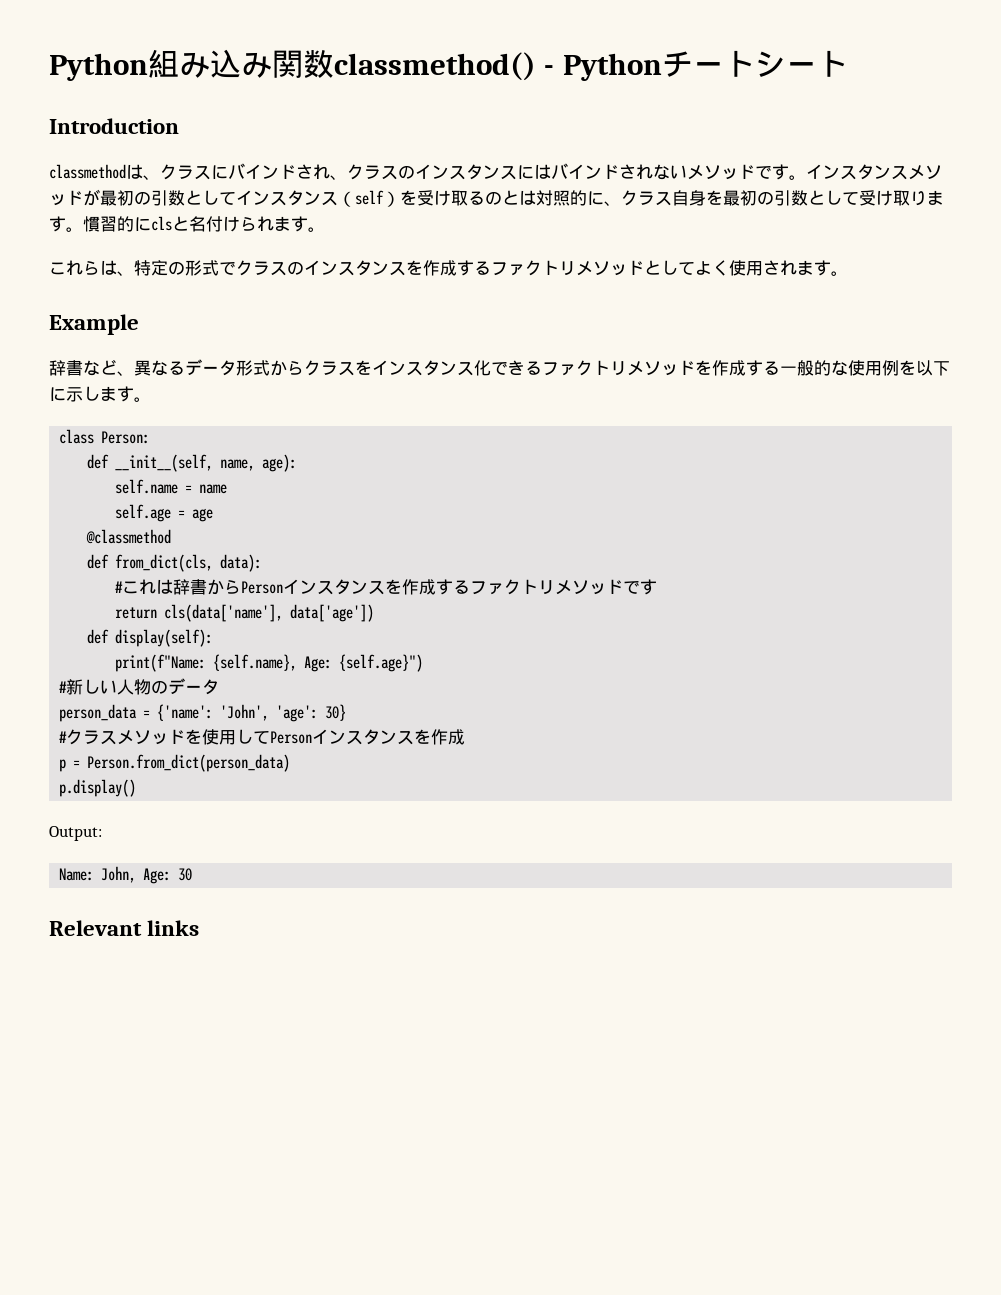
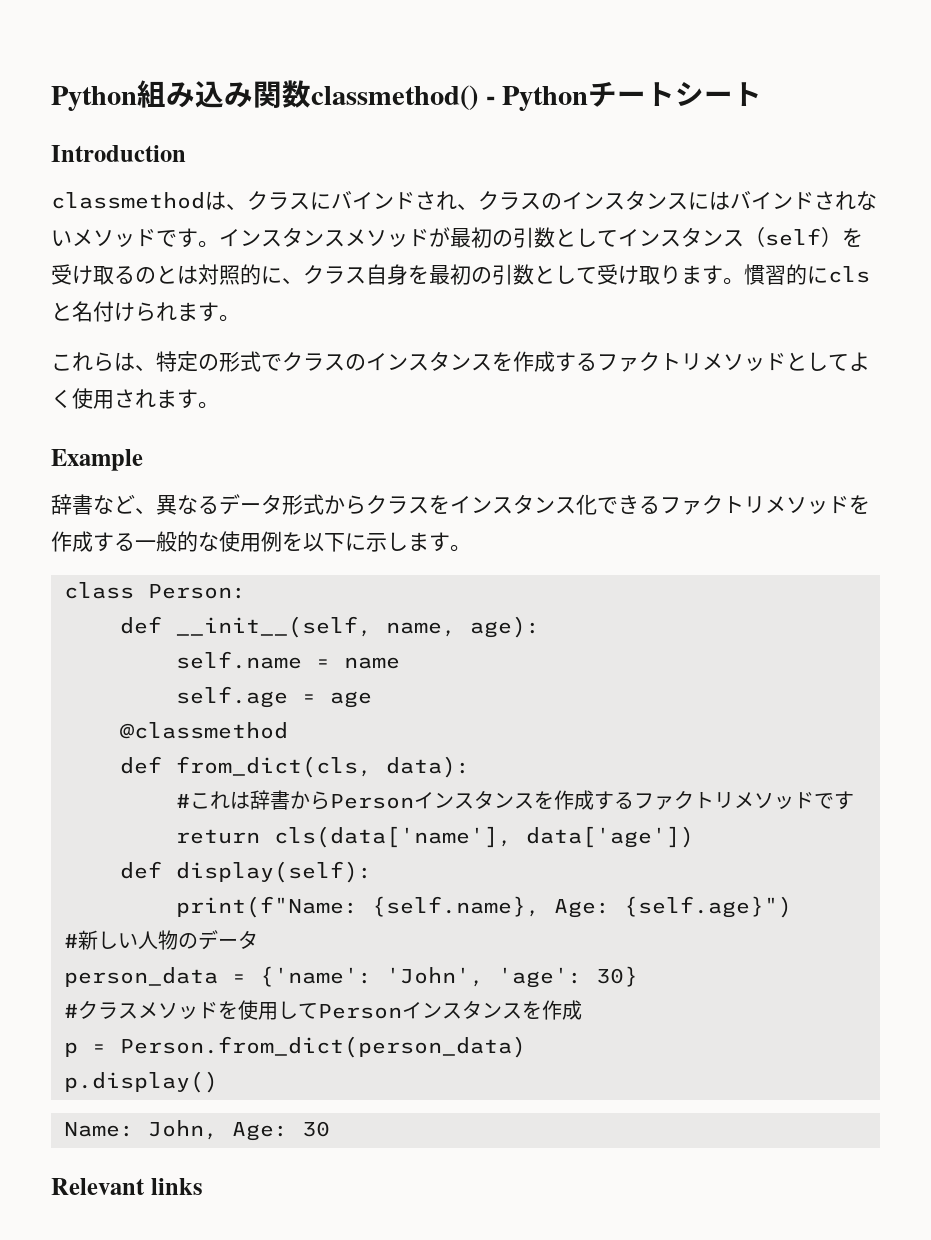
[49,826,102,841] // Output: -> (218, 1082) none

